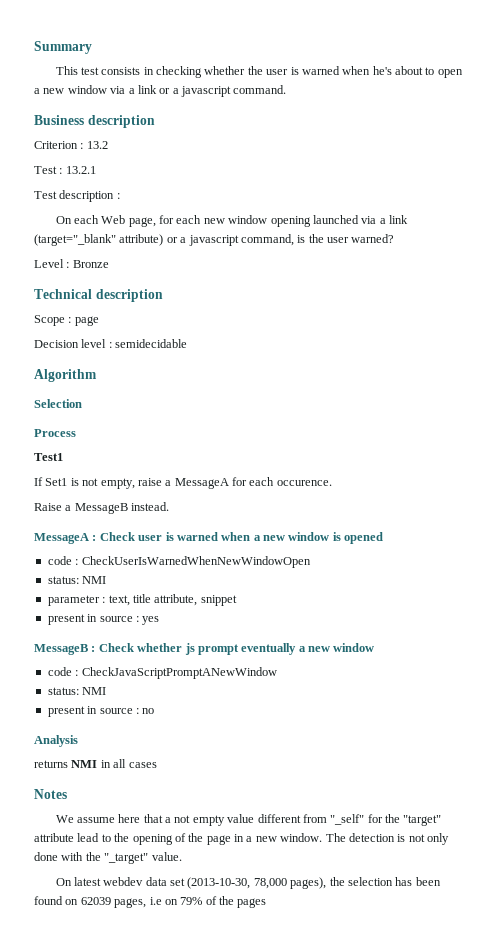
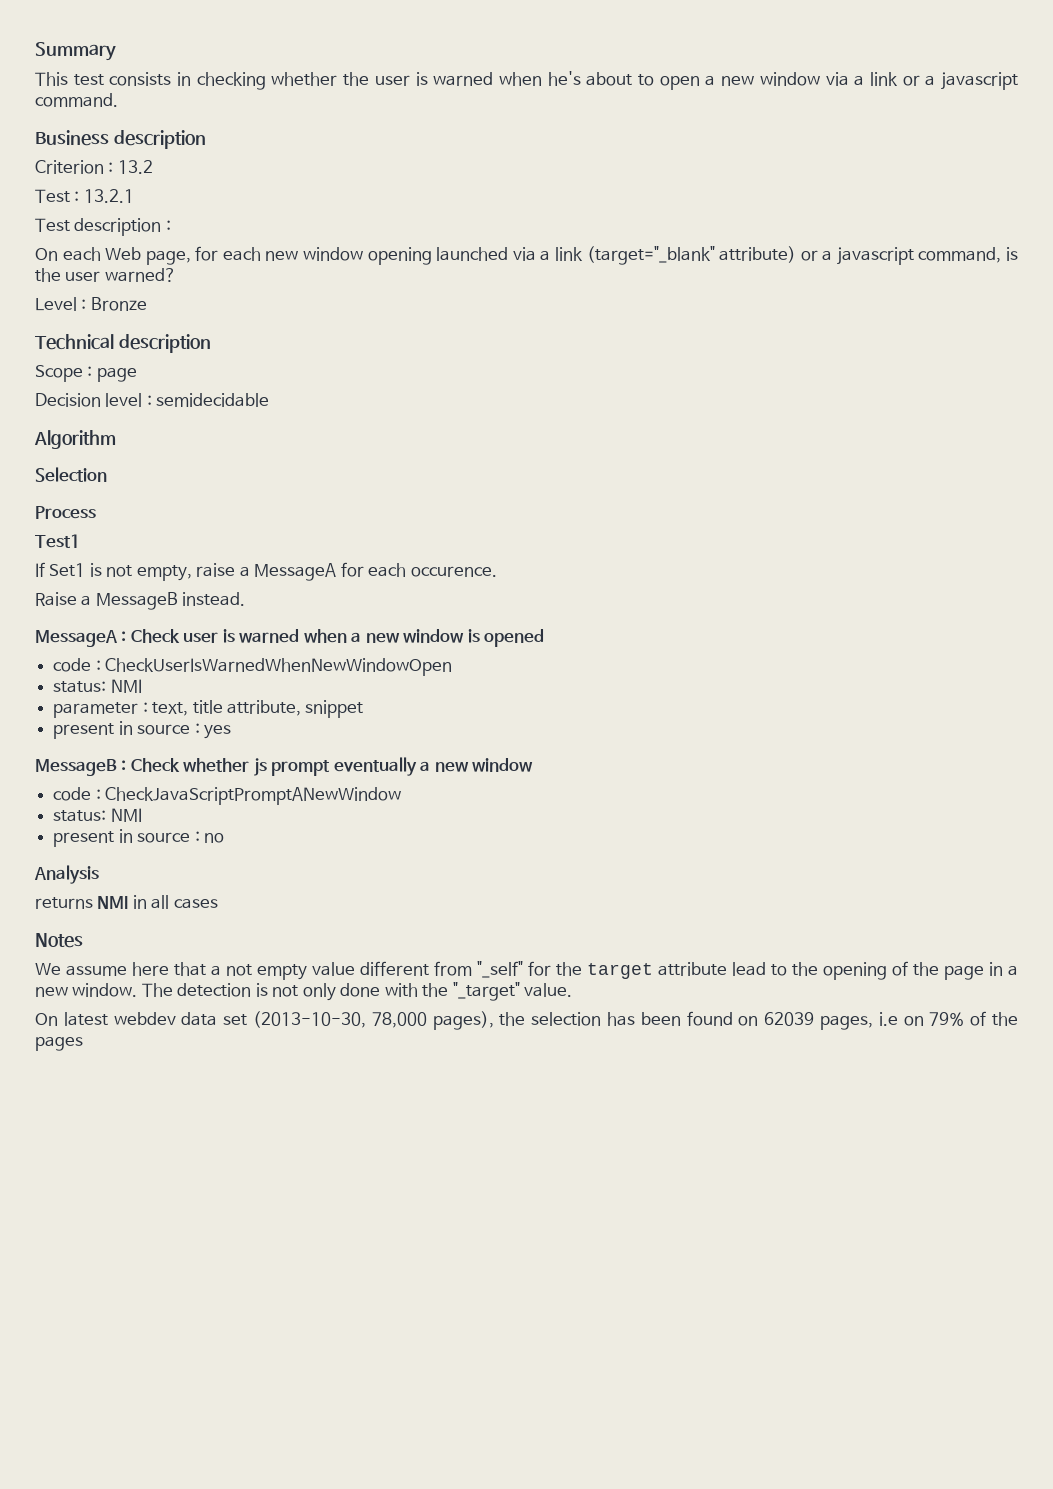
[403,815,442,826] "target" -> [587,963,653,979] target

